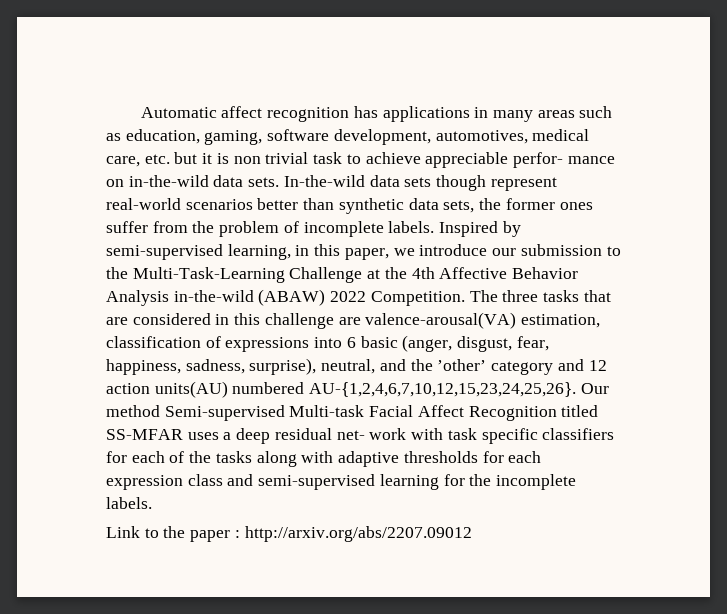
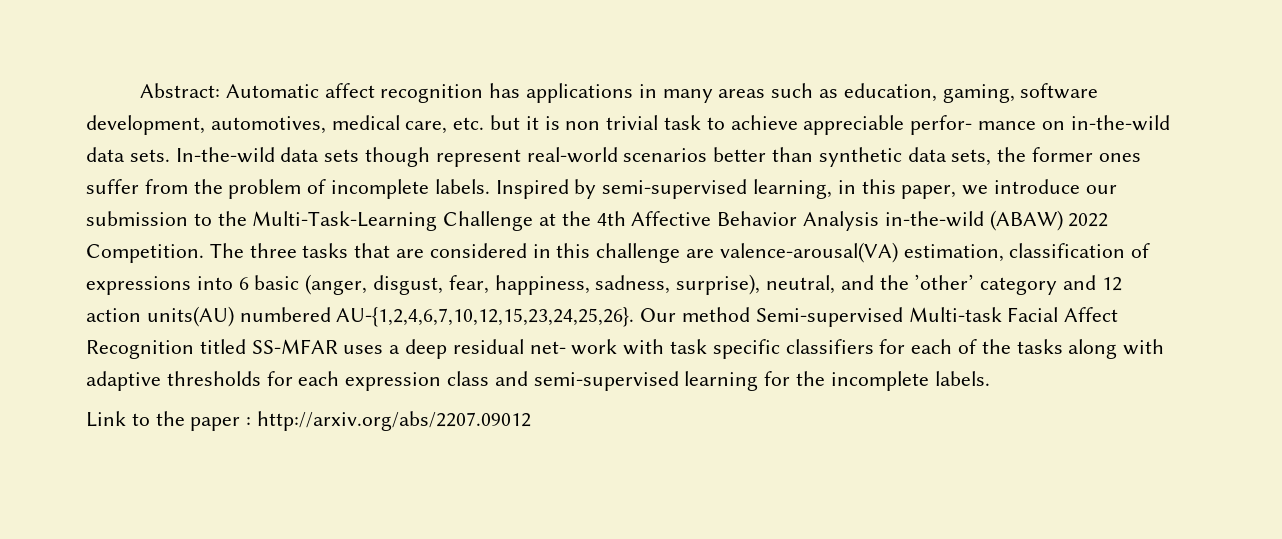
(140, 112) none -> [139,83,220,98] Abstract:

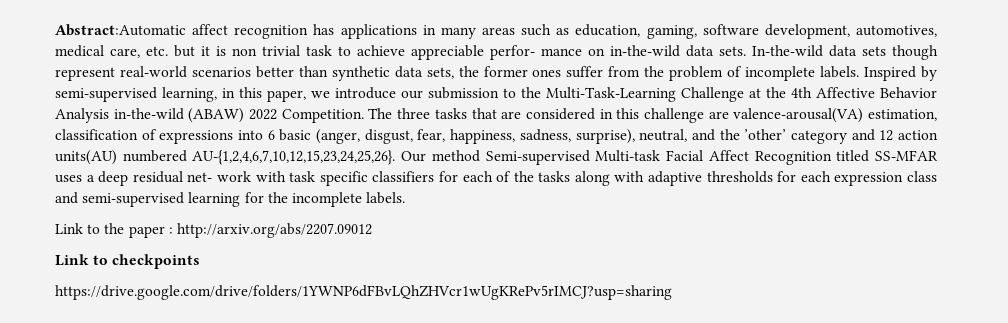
[139,83,319,98] Abstract: Automatic -> [55,24,186,36] Abstract:Automatic
(532, 421) none -> [55,254,201,269] [55,285,672,300] // Link to checkpoints // https://drive.google.com/drive/folders/1YWNP6dFBvLQhZHVcr1wUgKRePv5rIMCJ?usp=sharing

